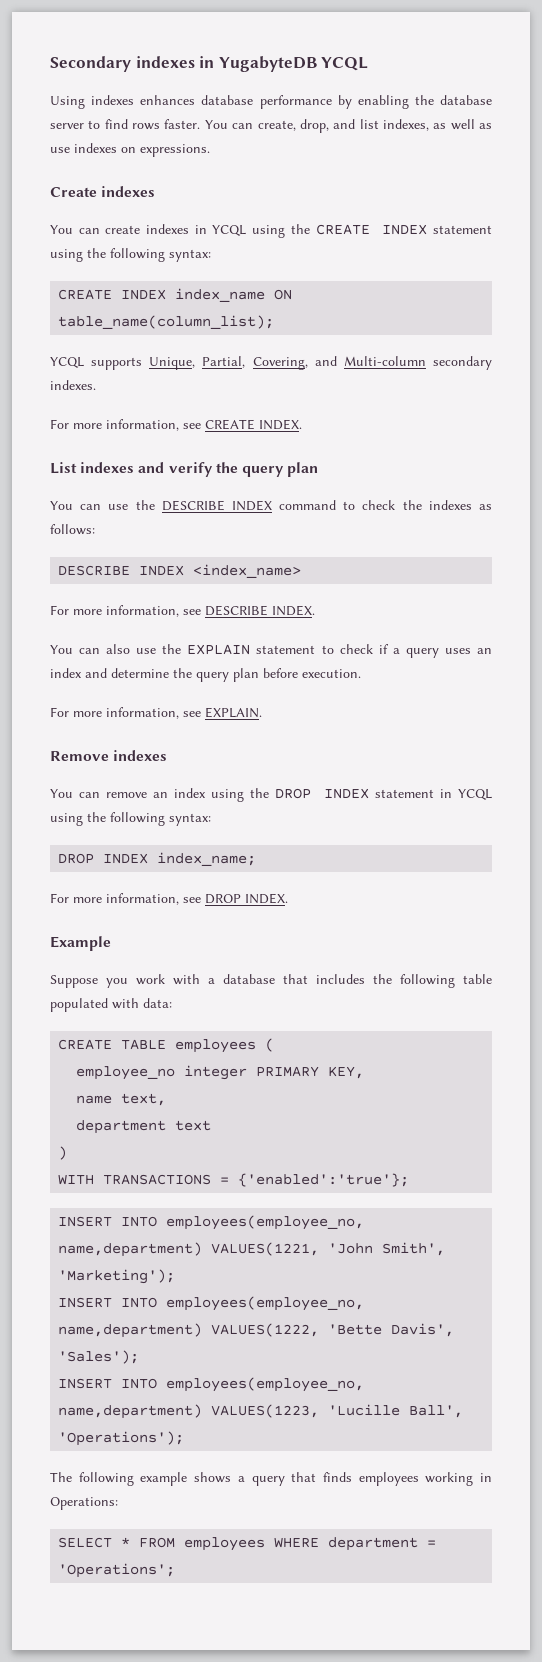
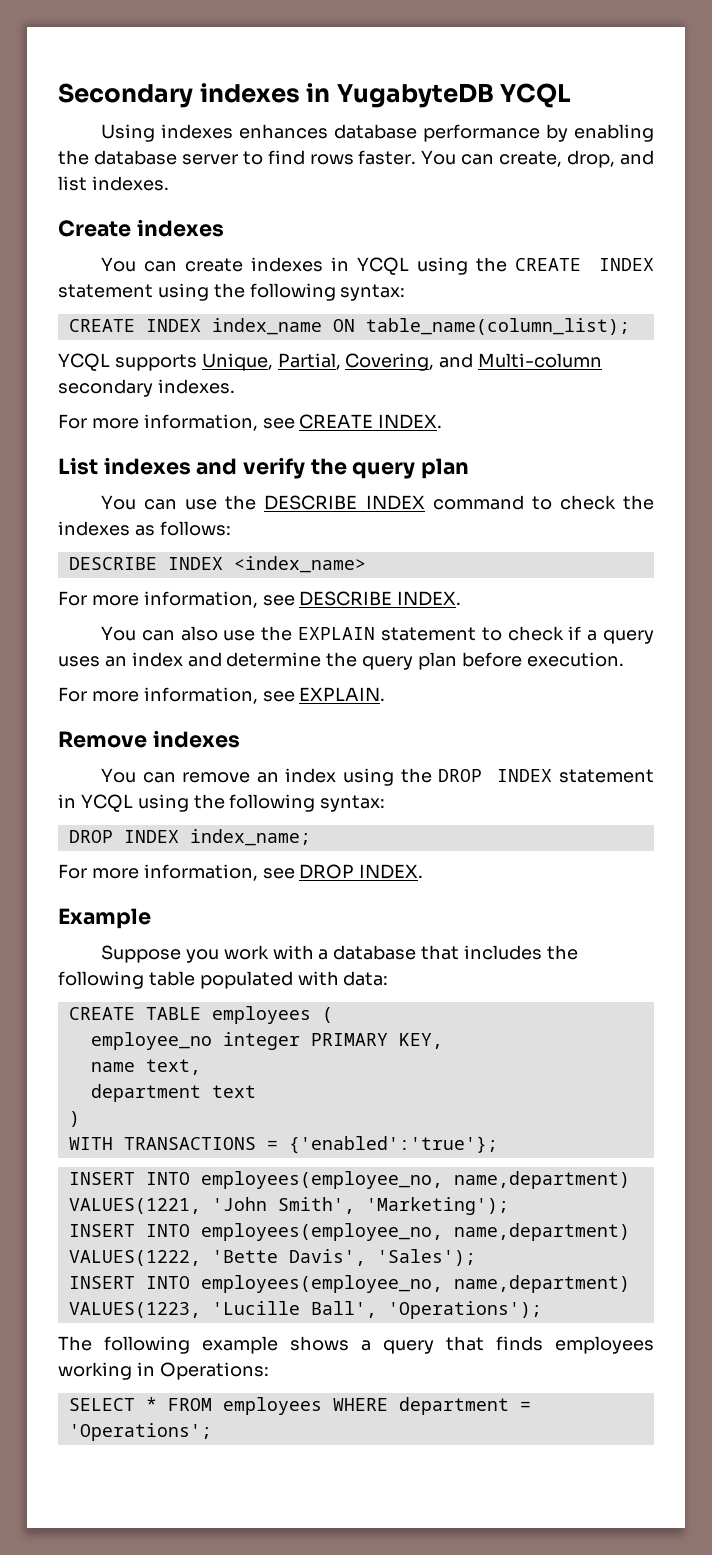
[382,119,492,131] [50,143,210,157] indexes, as well as use indexes on expressions. -> [91,176,169,191] indexes.

